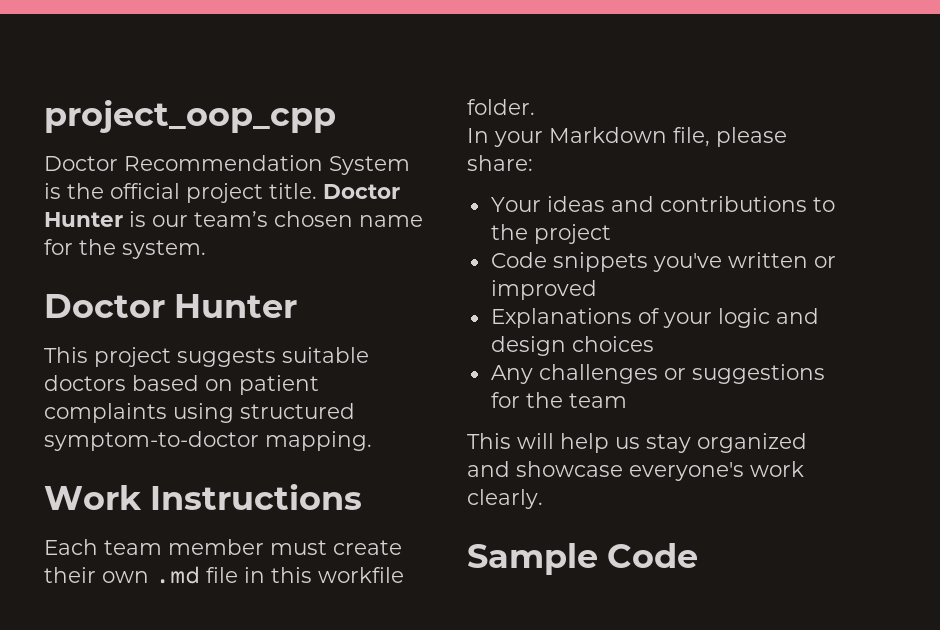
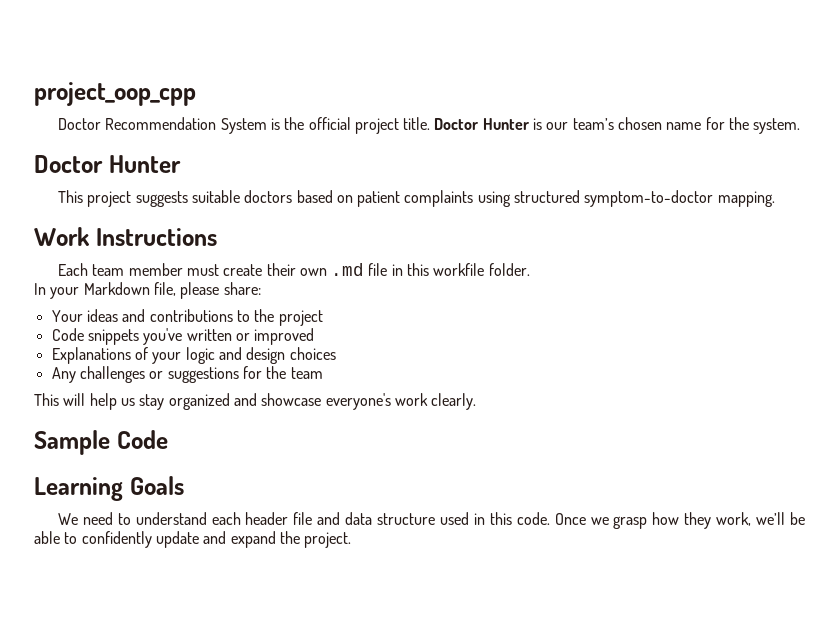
(699, 555) none -> [34,476,184,501] [57,512,806,529] [34,531,352,548] // Learning Goals // We need to understand each header file and data structure used in this code. Once we grasp how they work, we’ll be able to confidently update and expand the project.

